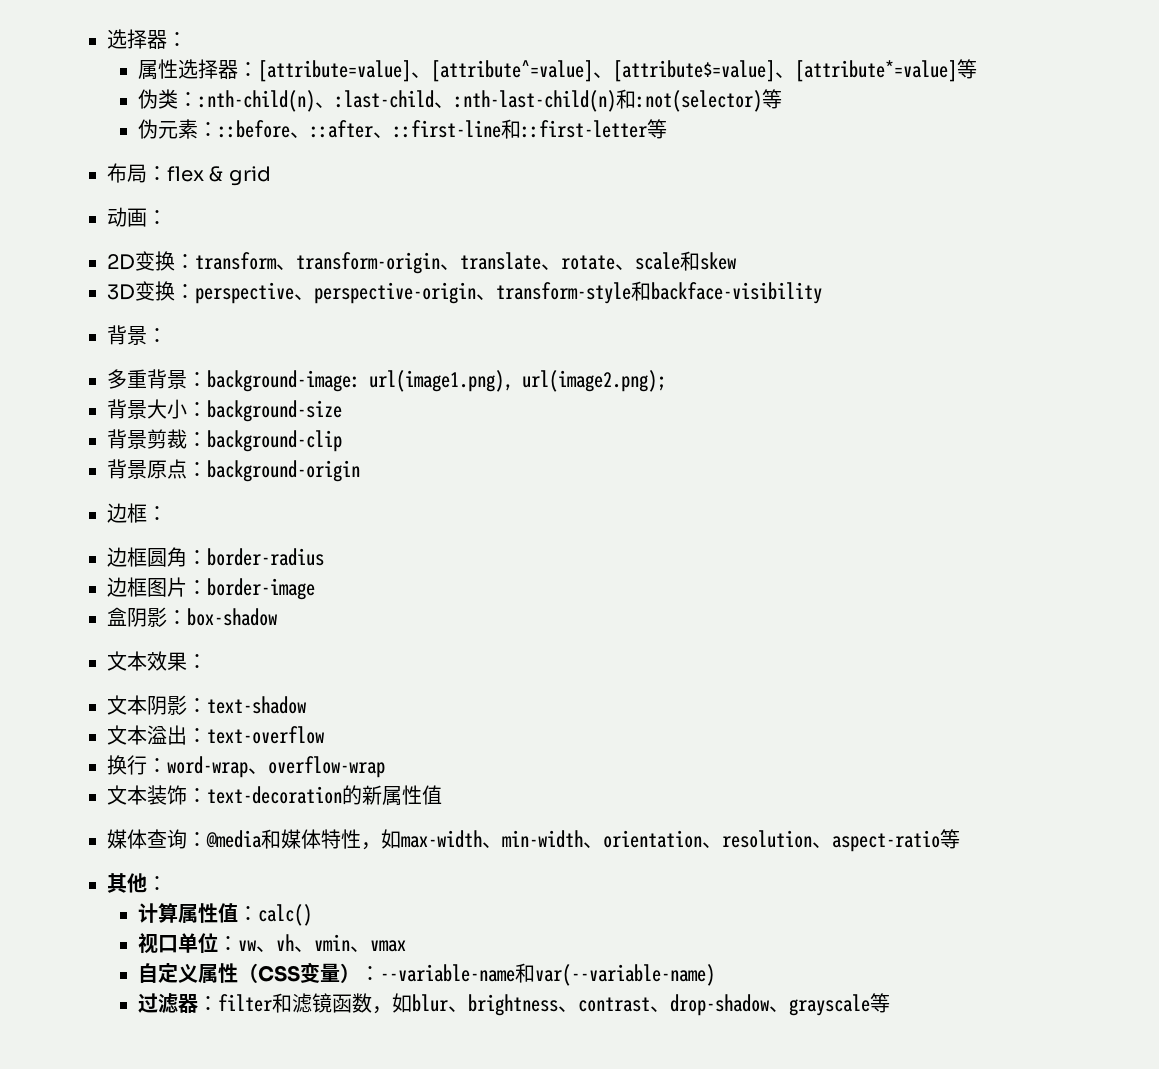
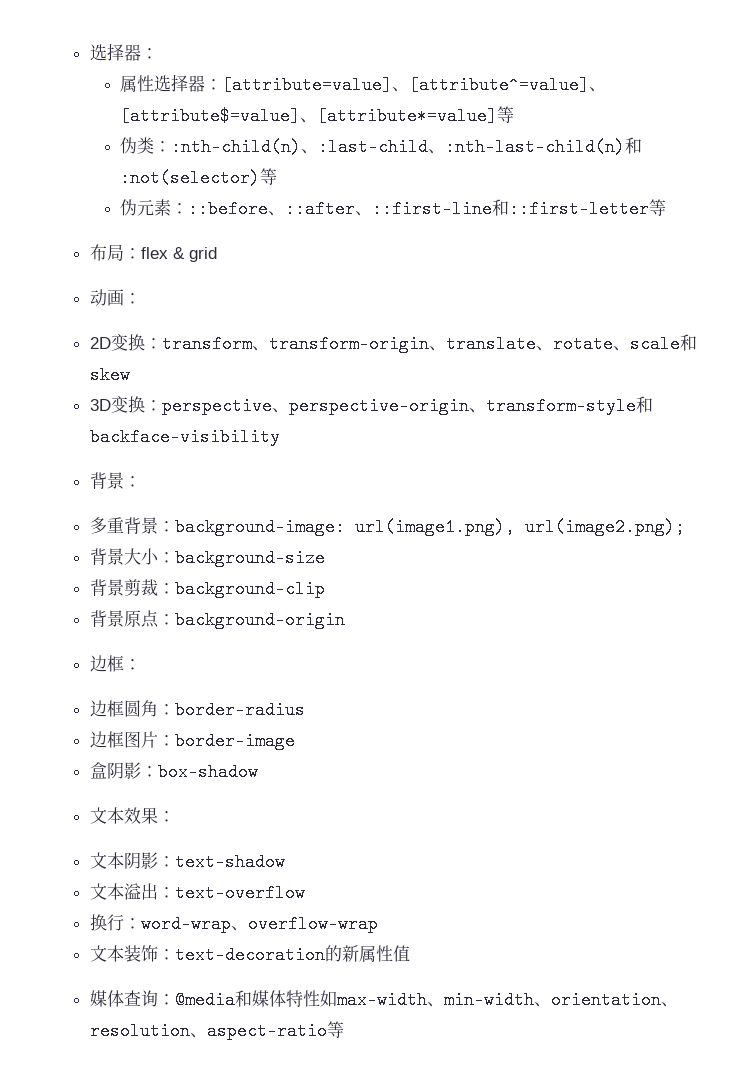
[361,842,381,850] ， -> (320, 998) none
[107,873,167,893] [138,903,313,926] [138,933,407,953] [138,962,716,986] [138,993,891,1016] // 其他： // 计算属性值：calc() // 视口单位：vw、vh、vmin、vmax // 自定义属性（CSS变量）：--variable-name和var(--variable-name) // 过滤器：filter和滤镜函数，如blur、brightness、contrast、drop-shadow、grayscale等 -> (344, 1029) none

